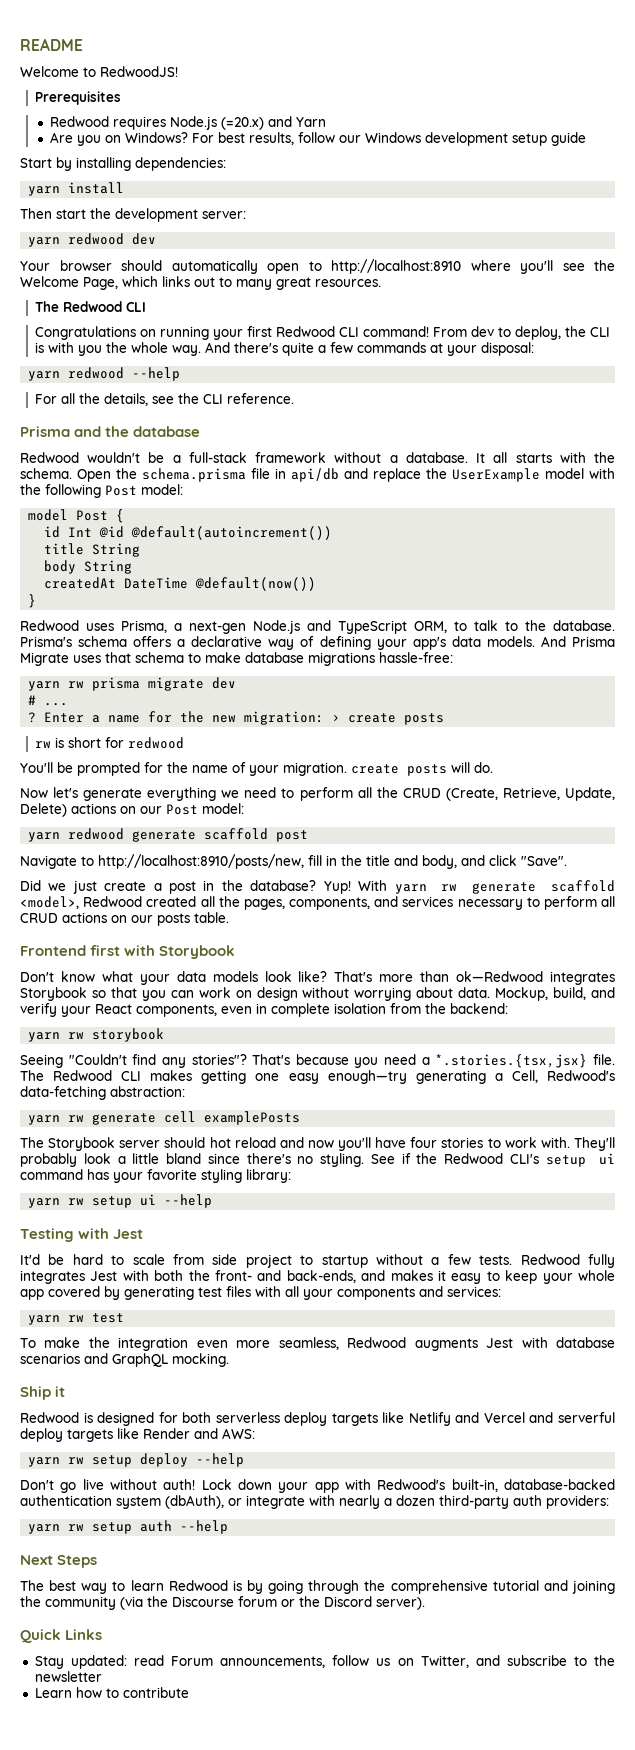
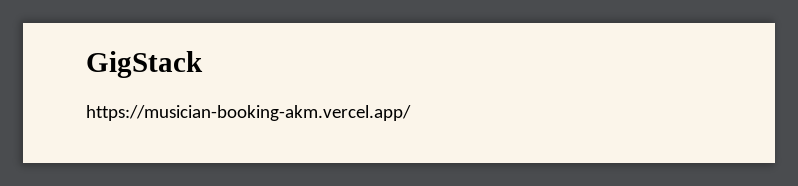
[20,38,83,51] [20,66,178,77] [35,91,122,105] [50,116,327,130] [50,132,587,146] [20,157,226,171] [28,182,125,196] [20,208,246,222] [28,233,157,247] [20,259,615,274] [20,276,381,290] [35,301,147,312] [35,326,611,340] [35,342,535,356] [28,367,181,381] [35,393,295,406] [20,426,201,437] [20,452,615,463] [20,468,615,482] [20,484,183,498] [28,509,125,523] [44,526,333,540] [44,543,141,557] [44,560,133,574] [44,577,317,591] [28,594,37,608] [20,620,615,634] [20,636,616,650] [20,652,453,666] [28,677,237,691] [28,695,69,706] [28,711,445,725] [35,737,185,749] [20,762,493,776] [20,787,616,801] [20,803,244,817] [28,828,309,842] [20,854,567,869] [20,880,616,894] [20,896,615,910] [20,912,229,926] [20,945,236,959] [20,971,616,985] [20,987,615,1001] [20,1003,508,1017] [28,1028,165,1042] [20,1054,615,1068] [20,1070,615,1084] [20,1086,185,1100] [28,1111,301,1125] [20,1137,615,1151] [20,1153,615,1167] [20,1169,291,1183] [28,1194,213,1208] [20,1228,144,1242] [20,1254,615,1268] [20,1270,615,1284] [20,1286,501,1300] [28,1313,125,1325] [20,1337,615,1351] [20,1353,229,1367] [20,1386,66,1400] [20,1412,616,1426] [20,1428,255,1442] [28,1453,245,1467] [20,1479,615,1493] [20,1495,609,1509] [28,1520,229,1534] [20,1555,98,1568] [20,1580,615,1594] [20,1596,425,1610] [20,1629,103,1643] [34,1655,615,1669] [34,1671,102,1682] [34,1687,189,1698] README // Welcome to RedwoodJS! // Prerequisites // Redwood requires Node.js (=20.x) and Yarn // Are you on Windows? For best results, follow our Windows development setup guide // Start by installing dependencies: // yarn install // Then start the development server: // yarn redwood dev // Your browser should automatically open to http://localhost:8910 where you'll see the Welcome Page, which links out to many great resources. // The Redwood CLI // Congratulations on running your first Redwood CLI command! From dev to deploy, the CLI is with you the whole way. And there's quite a few commands at your disposal: // yarn redwood --help // For all the details, see the CLI reference. // Prisma and the database // Redwood wouldn't be a full-stack framework without a database. It all starts with the schema. Open the schema.prisma file in api/db and replace the UserExample model with the following Post model: // model Post { // id Int @id @default(autoincrement()) // title String // body String // createdAt DateTime @default(now()) // } // Redwood uses Prisma, a next-gen Node.js and TypeScript ORM, to talk to the database. Prisma's schema offers a declarative way of defining your app's data models. And Prisma Migrate uses that schema to make database migrations hassle-free: // yarn rw prisma migrate dev // # ... // ? Enter a name for the new migration: › create posts // rw is short for redwood // You'll be prompted for the name of your migration. create posts will do. // Now let's generate everything we need to perform all the CRUD (Create, Retrieve, Update, Delete) actions on our Post model: // yarn redwood generate scaffold post // Navigate to http://localhost:8910/posts/new, fill in the title and body, and click "Save". // Did we just create a post in the database? Yup! With yarn rw generate scaffold <model>, Redwood created all the pages, components, and services necessary to perform all CRUD actions on our posts table. // Frontend first with Storybook // Don't know what your data models look like? That's more than ok—Redwood integrates Storybook so that you can work on design without worrying about data. Mockup, build, and verify your React components, even in complete isolation from the backend: // yarn rw storybook // Seeing "Couldn't find any stories"? That's because you need a *.stories.{tsx,jsx} file. The Redwood CLI makes getting one easy enough—try generating a Cell, Redwood's data-fetching abstraction: // yarn rw generate cell examplePosts // The Storybook server should hot reload and now you'll have four stories to work with. They'll probably look a little bland since there's no styling. See if the Redwood CLI's setup ui command has your favorite styling library: // yarn rw setup ui --help // Testing with Jest // It'd be hard to scale from side project to startup without a few tests. Redwood fully integrates Jest with both the front- and back-ends, and makes it easy to keep your whole app covered by generating test files with all your components and services: // yarn rw test // To make the integration even more seamless, Redwood augments Jest with database scenarios and GraphQL mocking. // Ship it // Redwood is designed for both serverless deploy targets like Netlify and Vercel and serverful deploy targets like Render and AWS: // yarn rw setup deploy --help // Don't go live without auth! Lock down your app with Redwood's built-in, database-backed authentication system (dbAuth), or integrate with nearly a dozen third-party auth providers: // yarn rw setup auth --help // Next Steps // The best way to learn Redwood is by going through the comprehensive tutorial and joining the community (via the Discourse forum or the Discord server). // Quick Links // Stay updated: read Forum announcements, follow us on Twitter, and subscribe to the newsletter // Learn how to contribute -> [86,51,203,78] [86,105,411,121] GigStack // https://musician-booking-akm.vercel.app/

